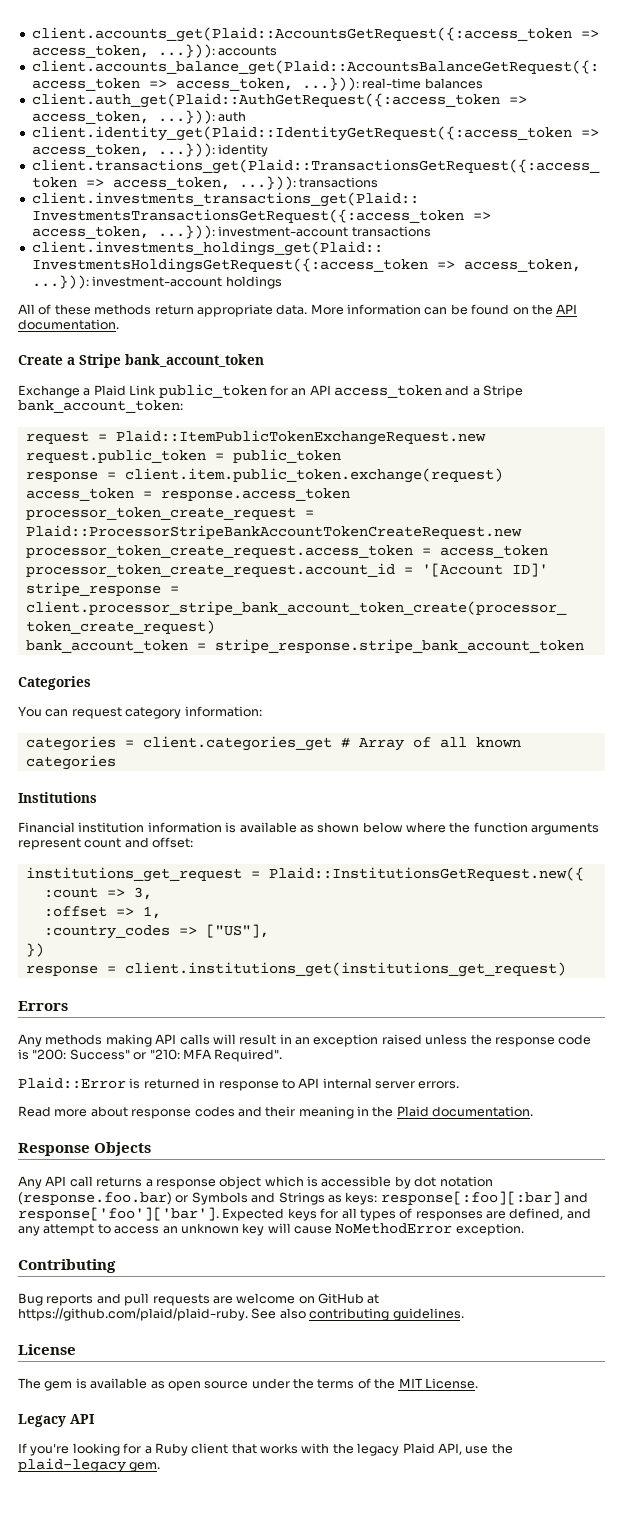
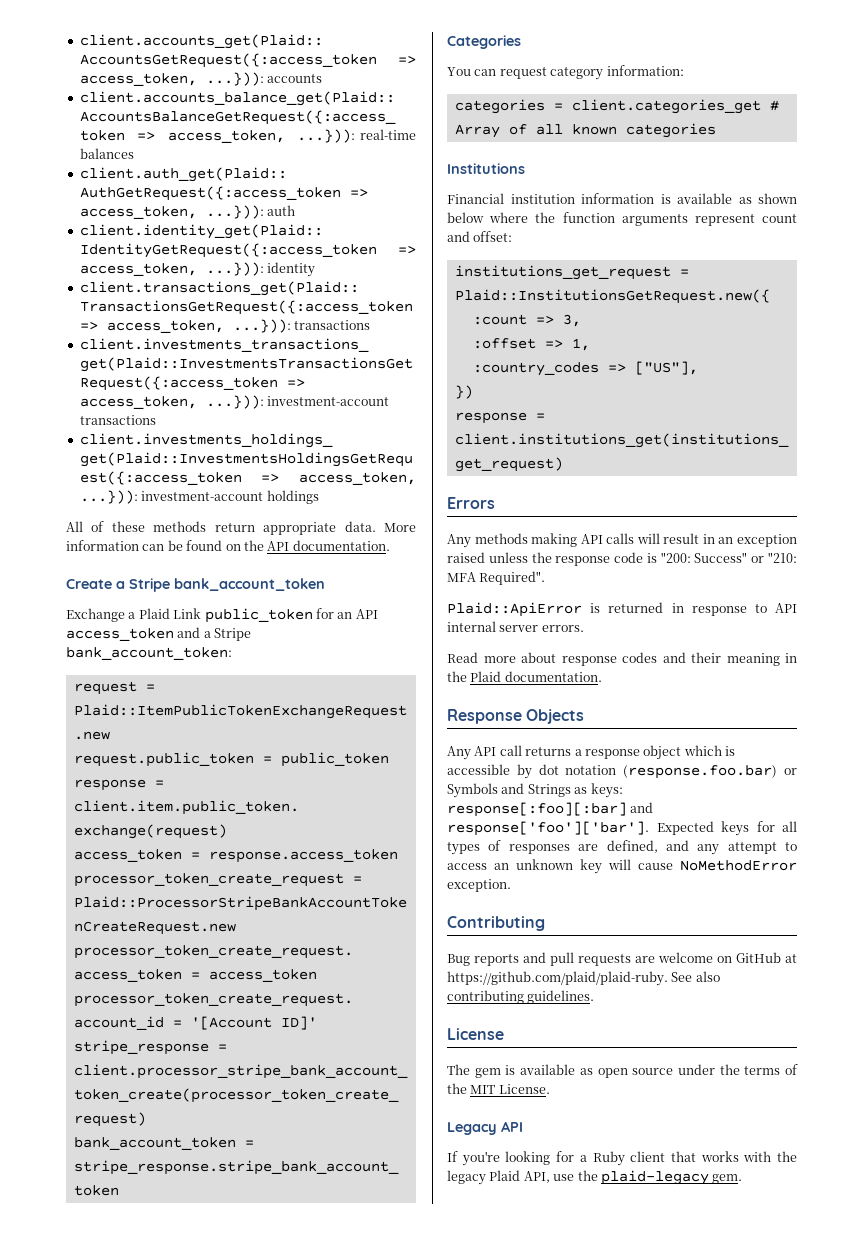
[18,1077,126,1089] Plaid::Error -> [447,602,582,617] Plaid::ApiError

